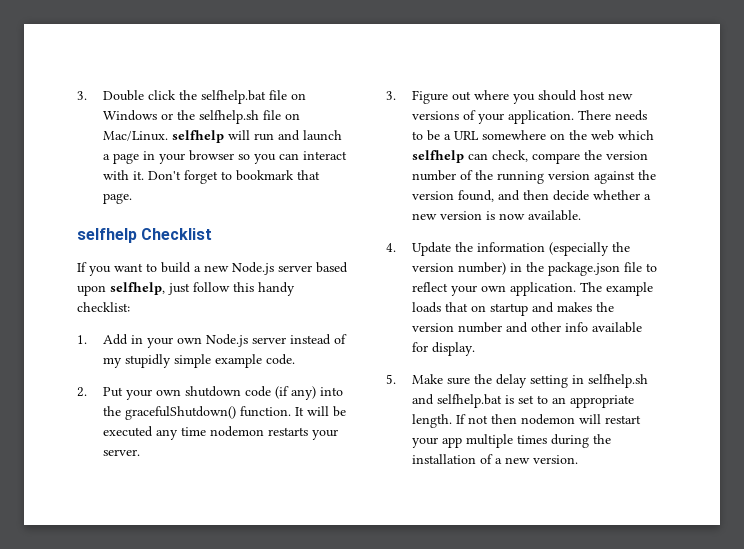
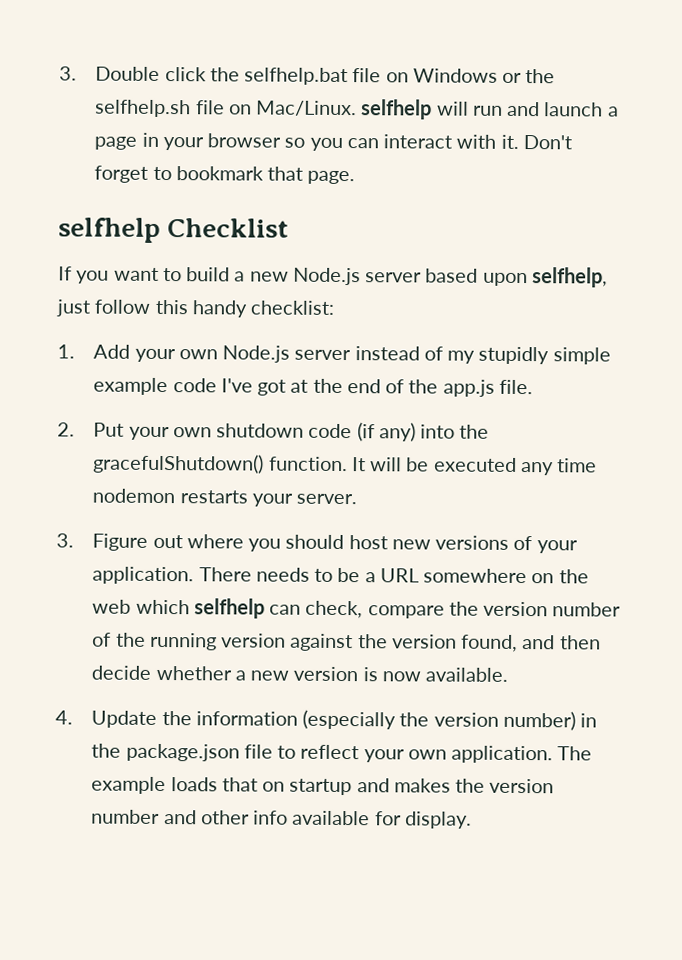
[130,335,143,344] in -> (131, 351) none
[265,354,295,365] code. -> [172,378,533,397] code I've got at the end of the app.js file.
[386,374,648,388] [411,394,634,408] [411,414,641,428] [411,434,611,448] [411,454,578,464] // 5. Make sure the delay setting in selfhelp.sh and selfhelp.bat is set to an appropriate length. If not then nodemon will restart your app multiple times during the installation of a new version. -> (472, 820) none

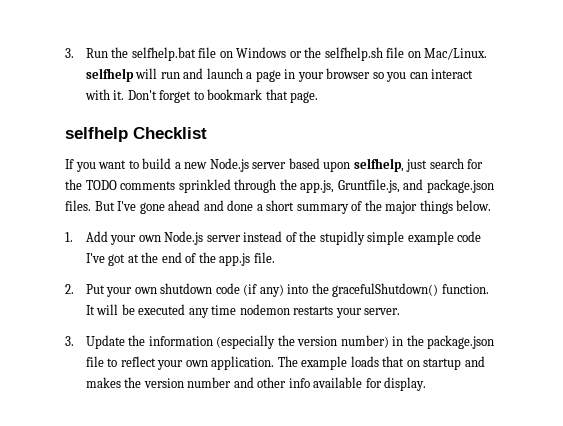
[59,66,207,82] 3. Double click -> [65,48,108,58] 3. Run
[94,299,335,318] follow this handy checklist: -> [429,158,484,169] [65,179,494,193] [65,200,492,214] search for the TODO comments sprinkled through the app.js, Gruntfile.js, and package.json files. But I've gone ahead and done a short summary of the major things below.
[447,350,476,364] my -> [299,231,317,242] the
[92,533,578,554] [92,566,589,585] [92,598,622,619] [92,632,601,652] [91,665,509,682] [55,710,73,725] Figure out where you should host new versions of your application. There needs to be a URL somewhere on the web which selfhelp can check, compare the version number of the running version against the version found, and then decide whether a new version is now available. // 4. -> (74, 341) none

